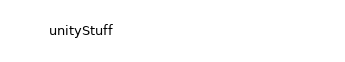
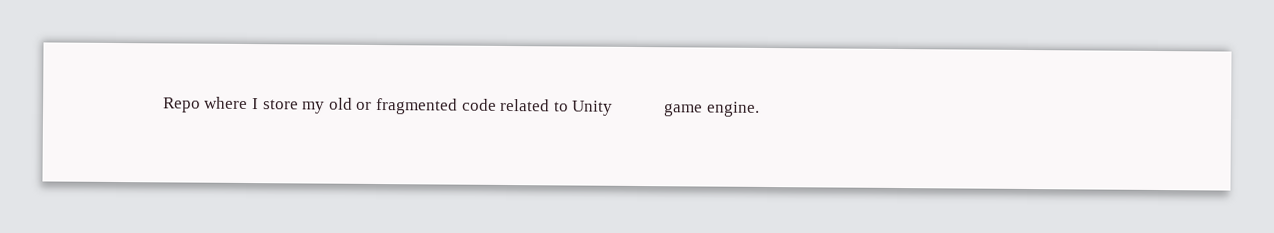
[49,24,113,38] unityStuff -> [162,96,760,117] Repo where I store my old or fragmented code related to Unity game engine.

